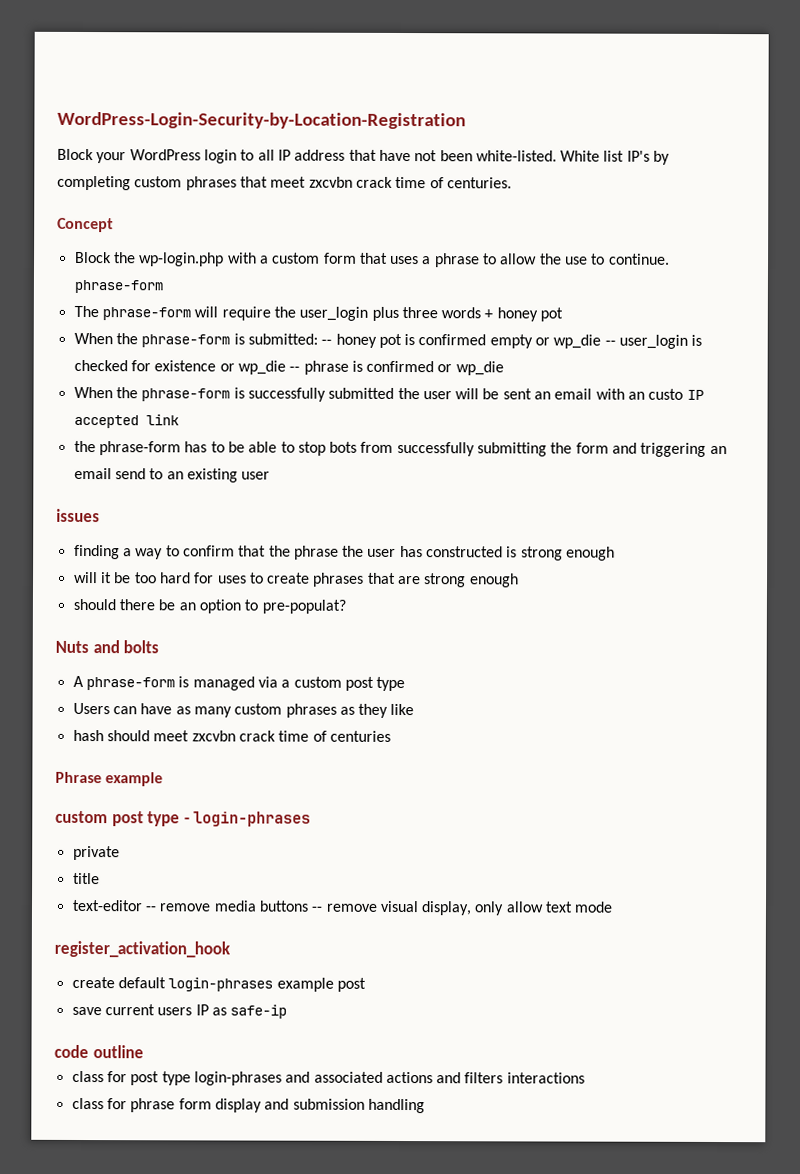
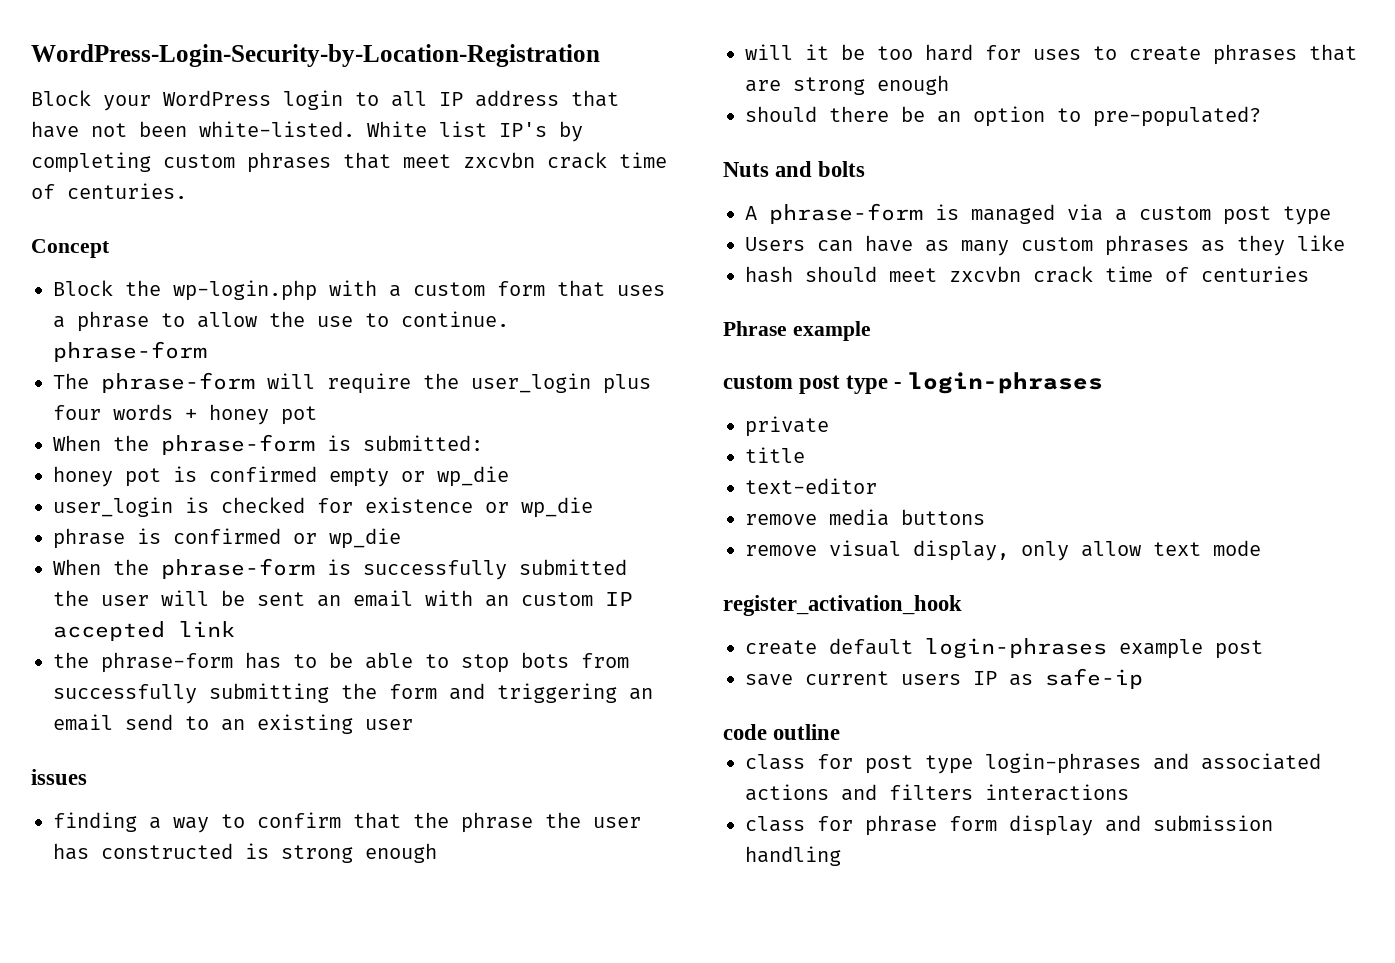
[401,307,438,319] three -> [53,405,101,420] four
[321,339,333,345] -- -> (483, 443) //
[604,340,616,346] -- -> (509, 476) //
[289,366,301,372] -- -> (593, 507) //
[648,388,684,400] custo -> [521,592,593,606] custom
[261,599,346,614] pre-populat? -> [1093,106,1261,127] pre-populated?
[144,906,156,912] -- -> (877, 486) //
[311,906,323,912] -- -> (985, 517) //

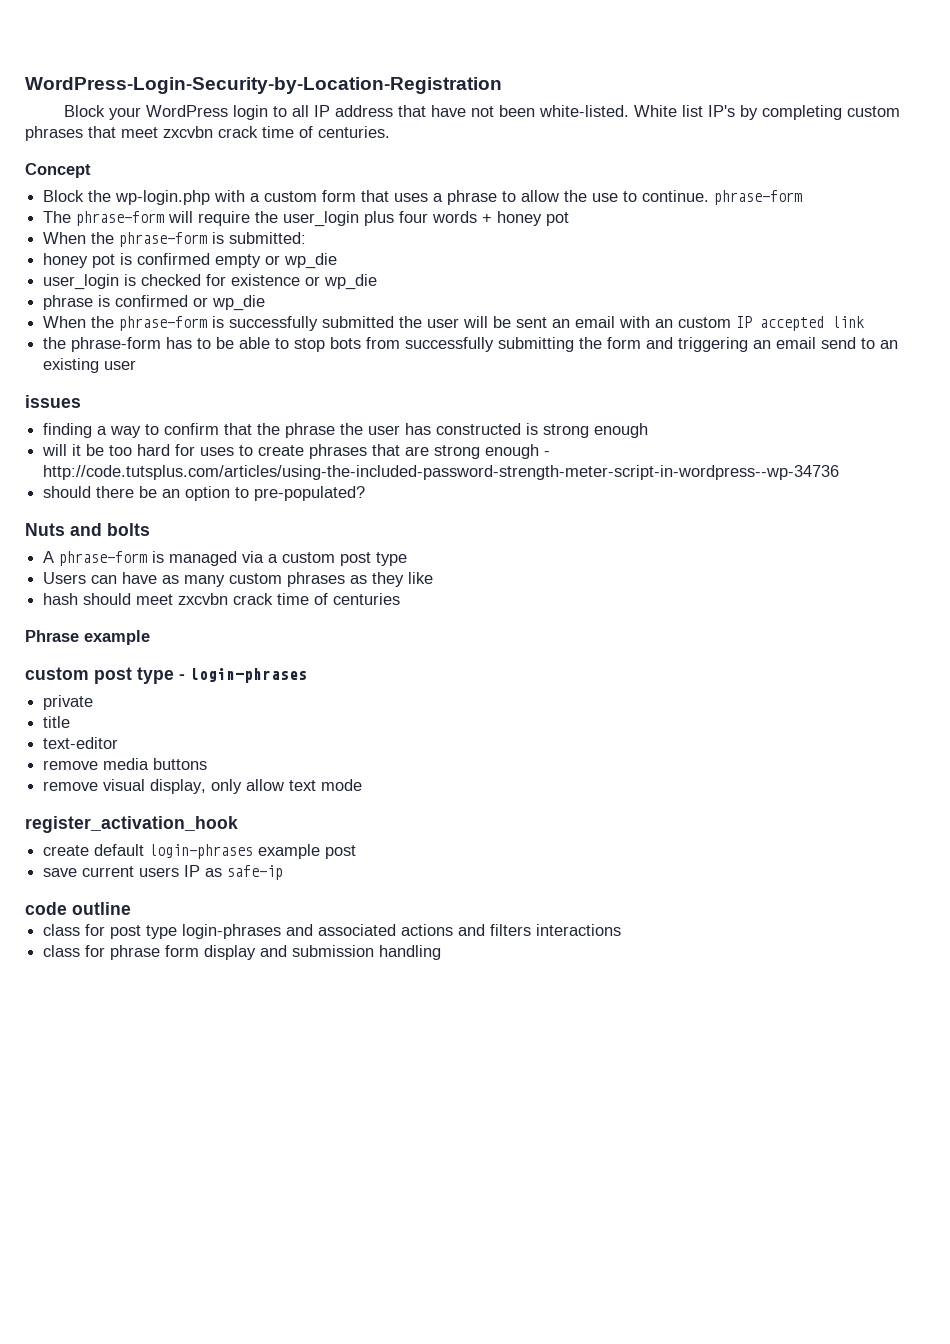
(949, 85) none -> [544,451,551,456] [43,465,840,480] - http://code.tutsplus.com/articles/using-the-included-password-strength-meter-script-in-wordpress--wp-34736

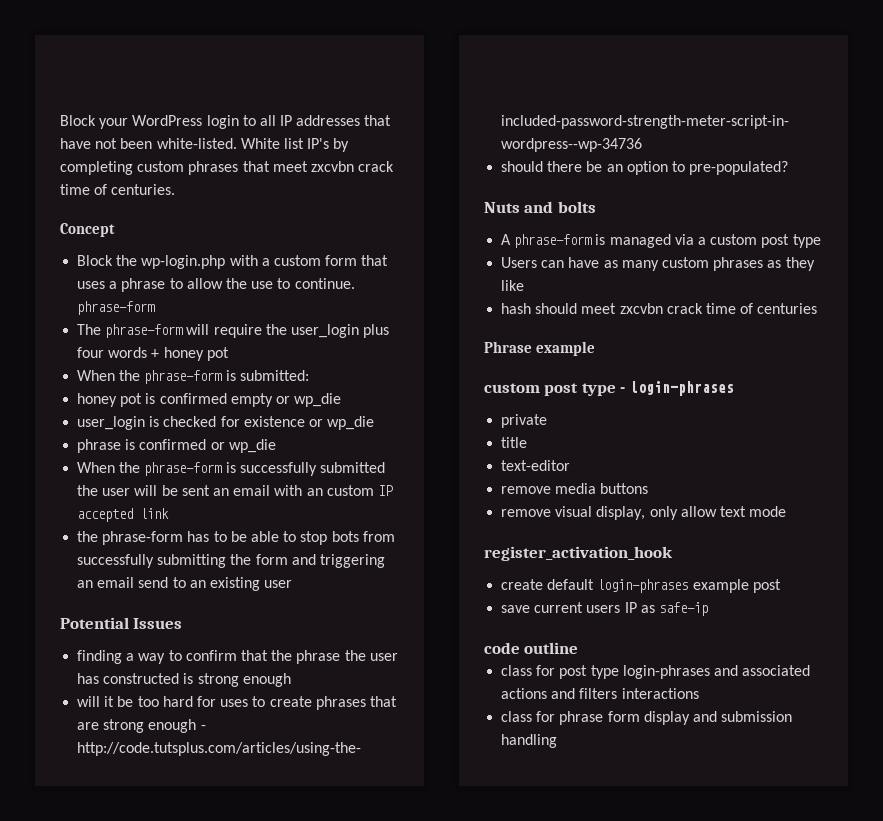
[25,77,502,94] WordPress-Login-Security-by-Location-Registration // -> (60, 120) none
[335,105,394,117] address -> [296,115,361,126] addresses
[25,395,81,408] issues -> [60,617,183,629] Potential Issues

